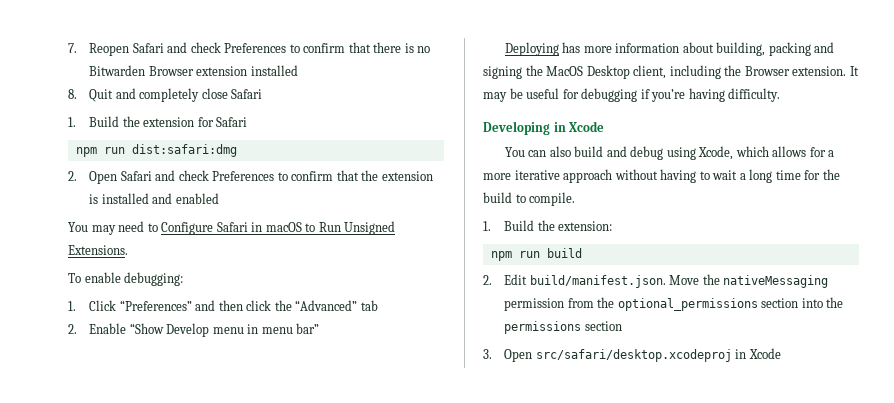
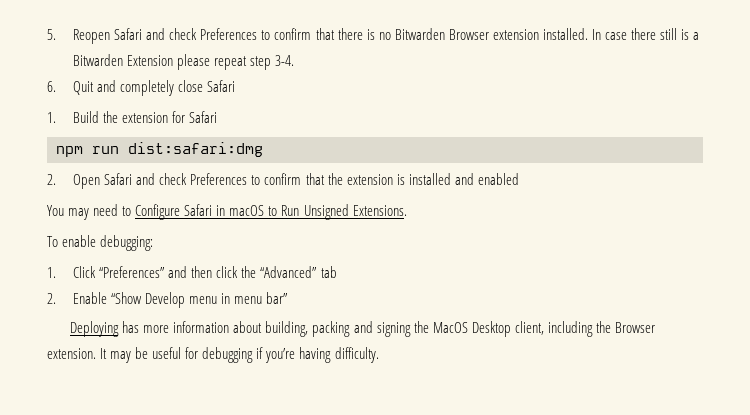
[68,43,77,53] 7. -> [47,29,56,40] 5.
[250,65,298,76] [68,89,77,99] installed // 8. -> [542,28,700,40] [73,54,295,70] [47,81,56,92] installed. In case there still is a Bitwarden Extension please repeat step 3-4. // 6.
[483,121,605,135] [504,146,835,160] [483,169,840,183] [483,192,576,206] [483,220,613,231] [490,248,582,261] [483,274,829,288] [504,297,844,311] [504,321,622,334] [483,348,781,362] // Developing in Xcode // You can also build and debug using Xcode, which allows for a more iterative approach without having to wait a long time for the build to compile. // 1. Build the extension: // npm run build // 2. Edit build/manifest.json. Move the nativeMessaging permission from the optional_permissions section into the permissions section // 3. Open src/safari/desktop.xcodeproj in Xcode -> (379, 355) none

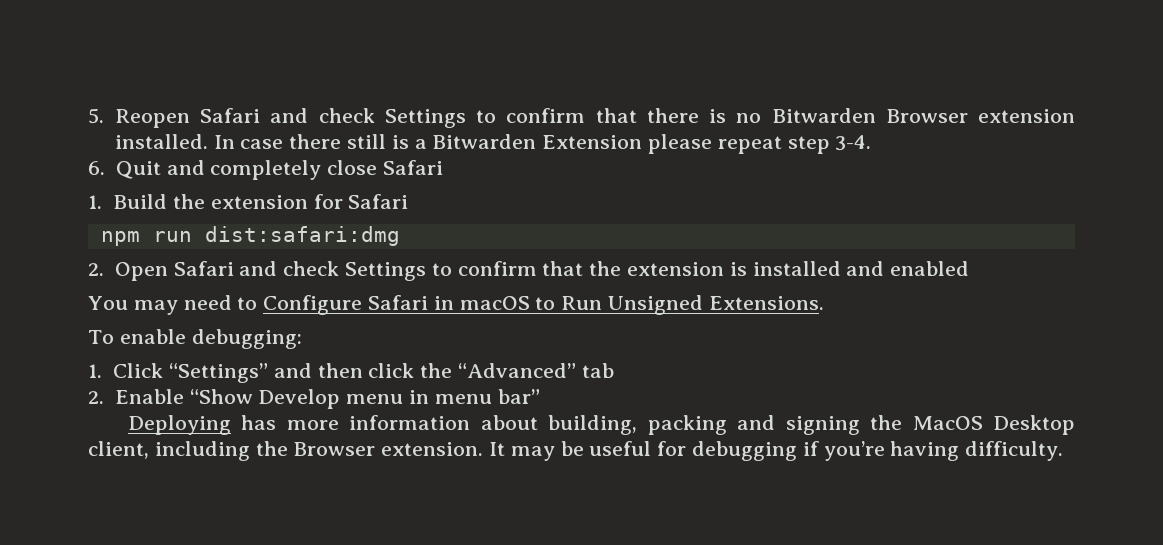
[200,28,258,40] Preferences -> [384,109,466,128] Settings
[190,173,248,185] Preferences -> [344,262,426,281] Settings
[99,266,166,278] “Preferences” -> [168,363,268,383] “Settings”

